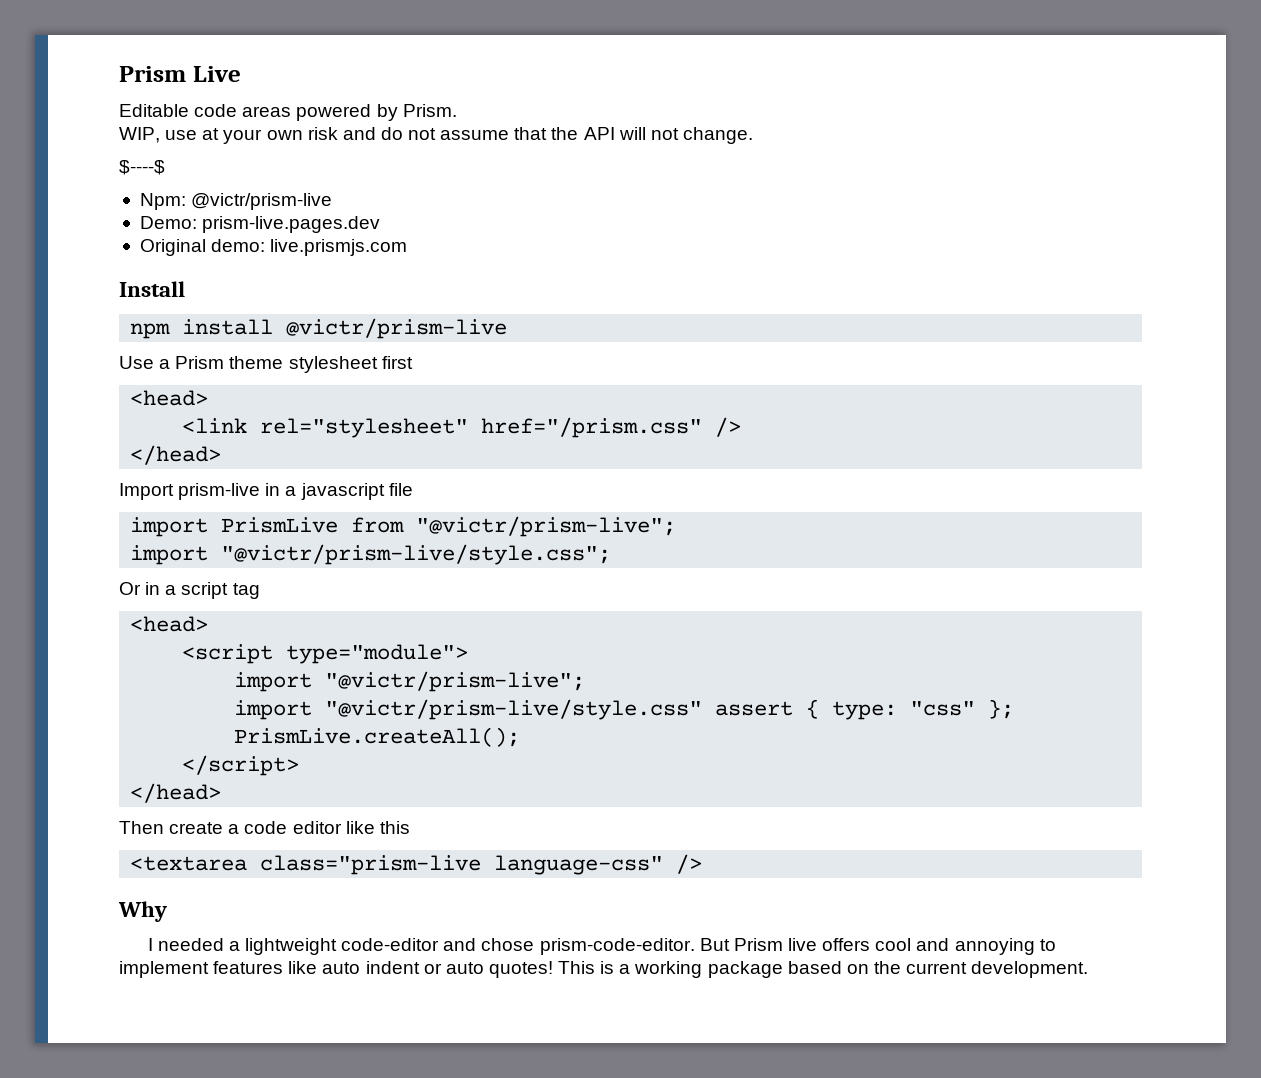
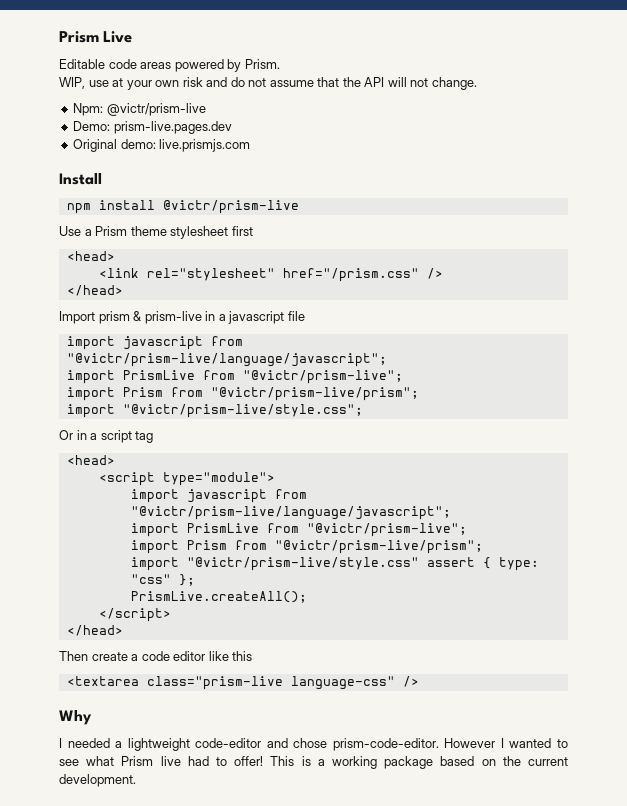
[119,160,165,175] // $----$ -> (477, 83) none
(174, 491) none -> [98,311,142,324] prism &
[130,516,677,537] // import PrismLive from "@victr/prism-live"; -> [66,336,243,350] [66,353,387,367] [66,370,403,384] [66,387,419,401] // import javascript from "@victr/prism-live/language/javascript"; // import PrismLive from "@victr/prism-live"; // import Prism from "@victr/prism-live/prism";
[325,671,586,692] "@victr/prism-live"; -> [186,489,307,503] [130,506,451,520] [130,523,467,537] [130,540,483,554] javascript from "@victr/prism-live/language/javascript"; // import PrismLive from "@victr/prism-live"; // import Prism from "@victr/prism-live/prism";
[699,938,1056,955] [119,961,553,978] But Prism live offers cool and annoying to implement features like auto indent or auto quotes! -> [444,738,568,748] [59,756,264,766] However I wanted to see what Prism live had to offer!

